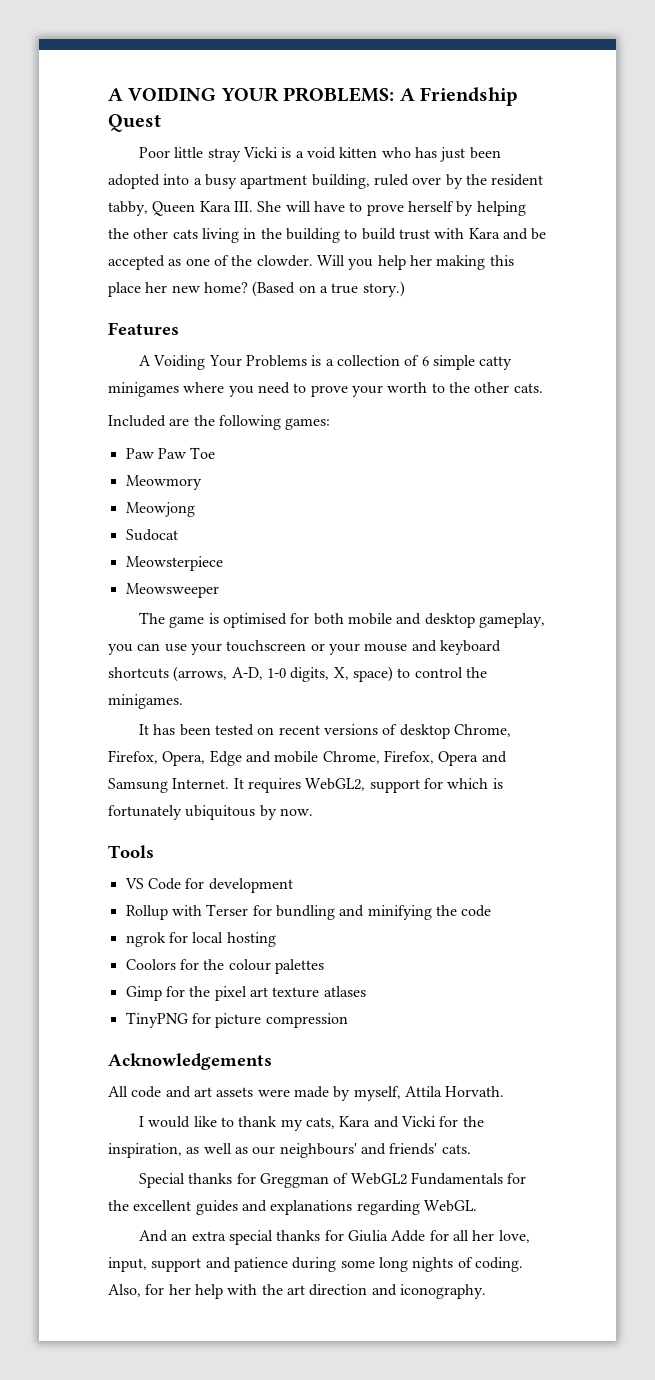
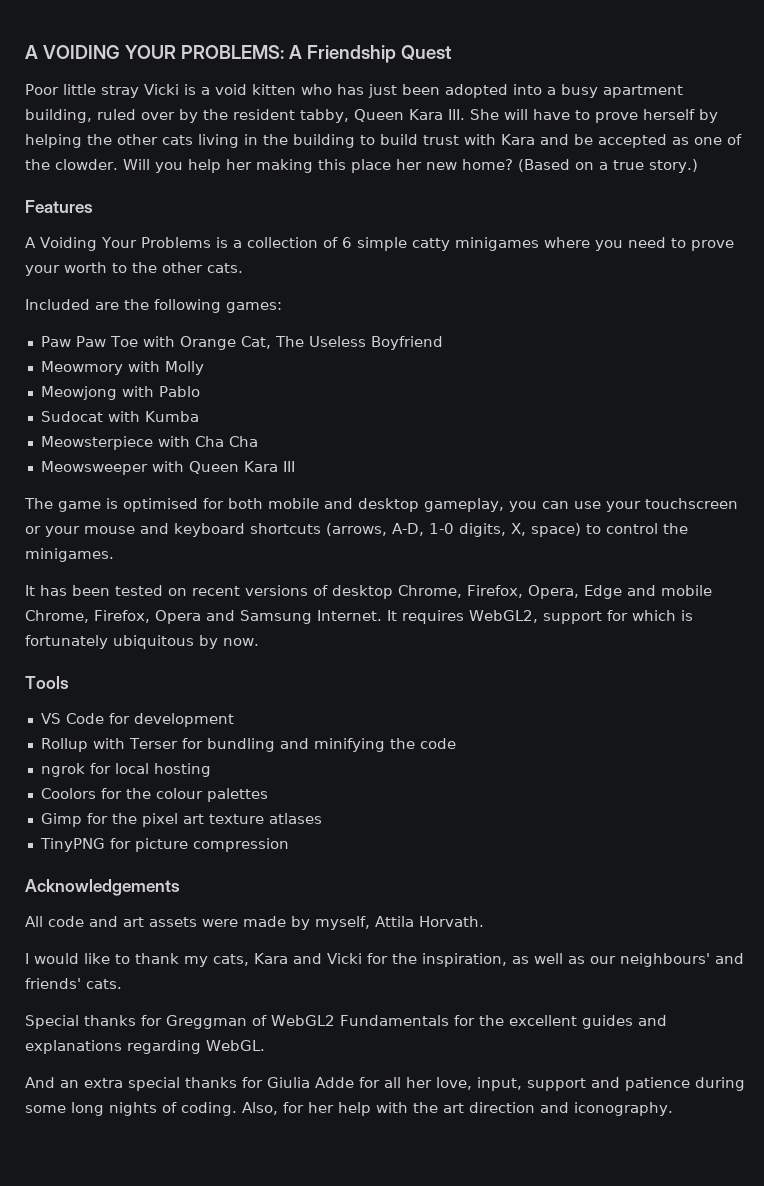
(216, 453) none -> [142,336,443,350] with Orange Cat, The Useless Boyfriend
(202, 482) none -> [127,361,204,375] with Molly
(195, 509) none -> [121,386,200,397] with Pablo
(178, 535) none -> [107,411,199,422] with Kumba
[125,583,219,598] // Meowsweeper -> [157,436,258,447] [40,461,295,475] with Cha Cha // Meowsweeper with Queen Kara III

